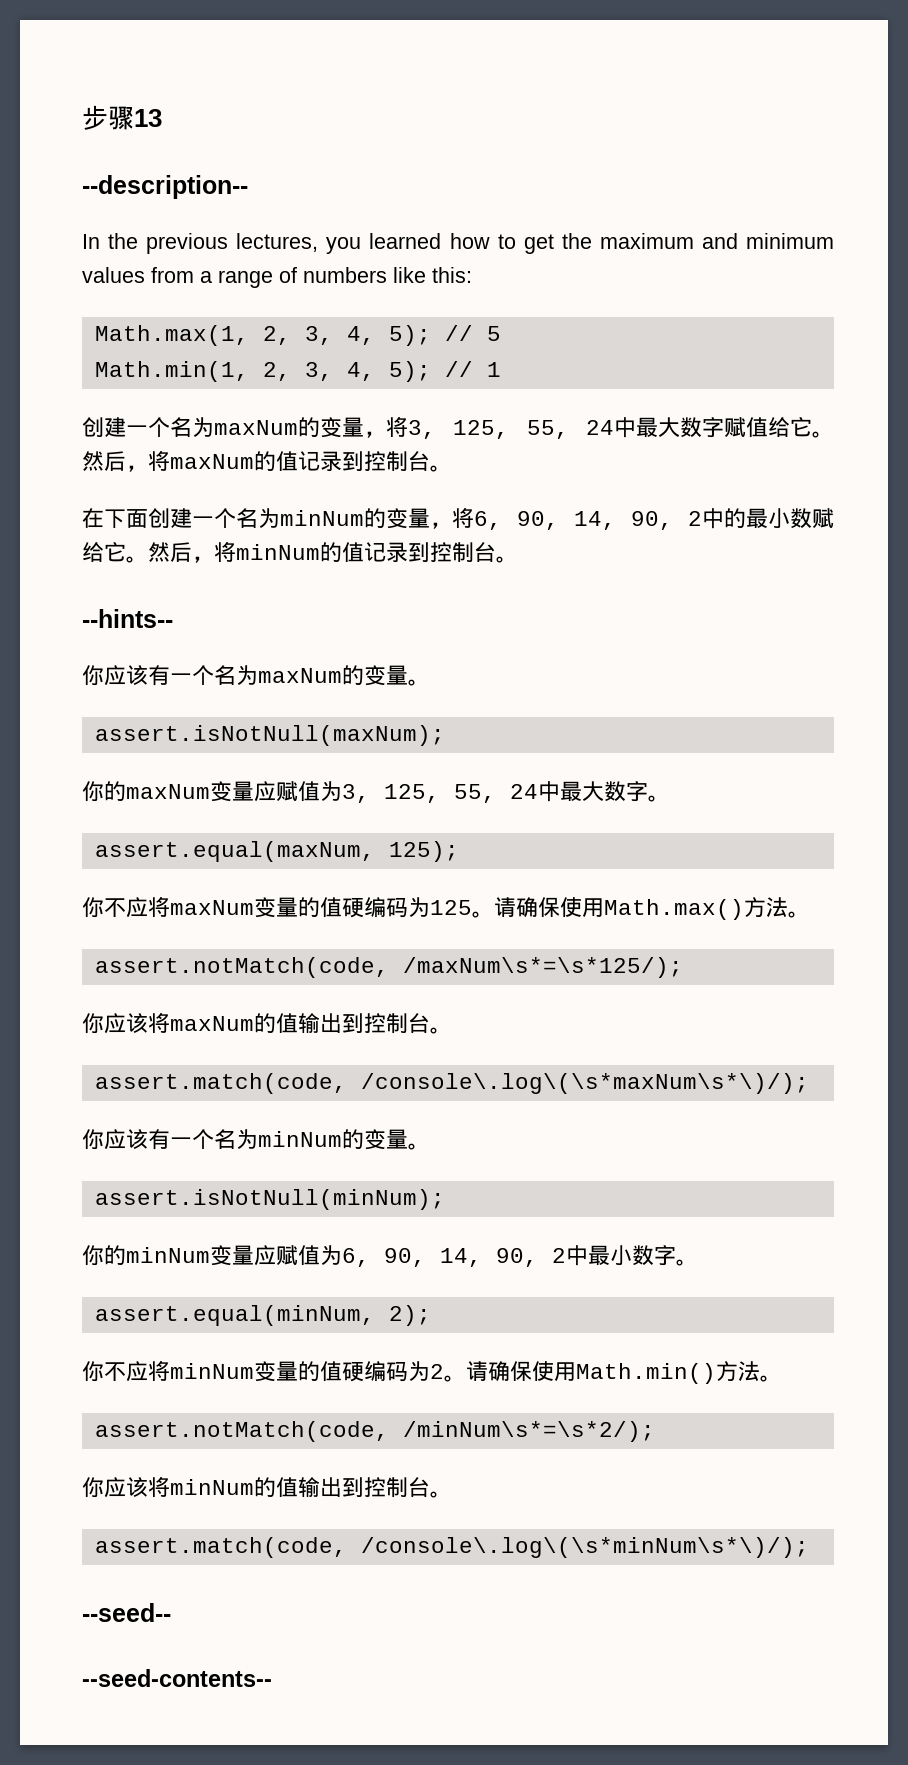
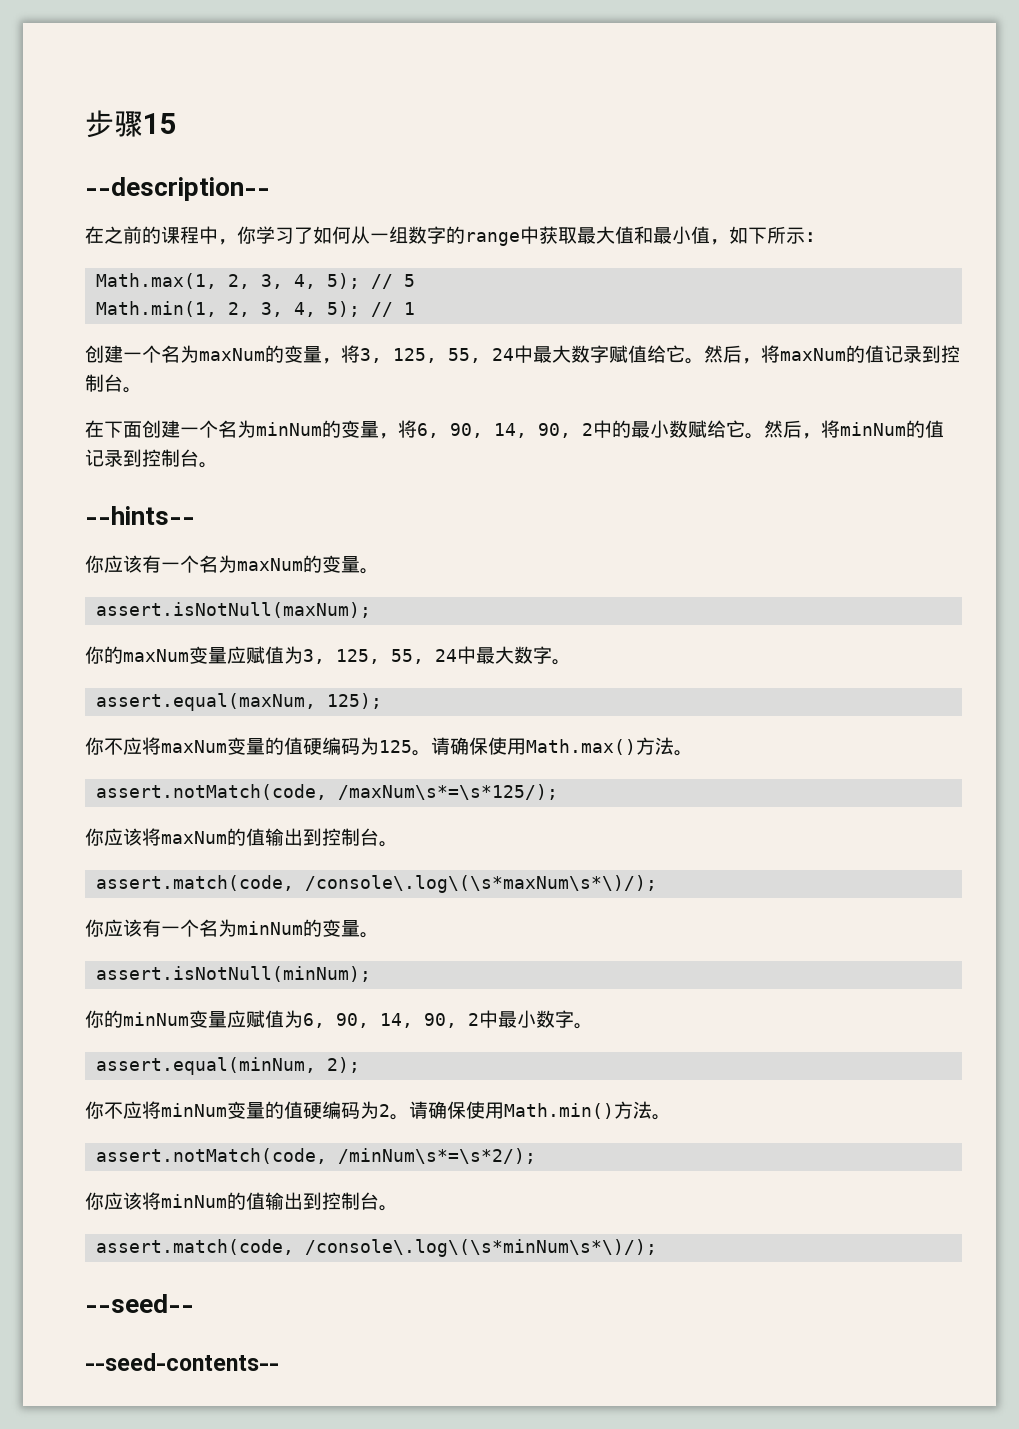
[134,109,162,127] 13 -> [143,113,177,134] 15
[82,233,834,254] [82,267,472,288] In the previous lectures, you learned how to get the maximum and minimum values from a range of numbers like this: -> [85,226,824,246] 在之前的课程中，你学习了如何从一组数字的range中获取最大值和最小值，如下所示：

